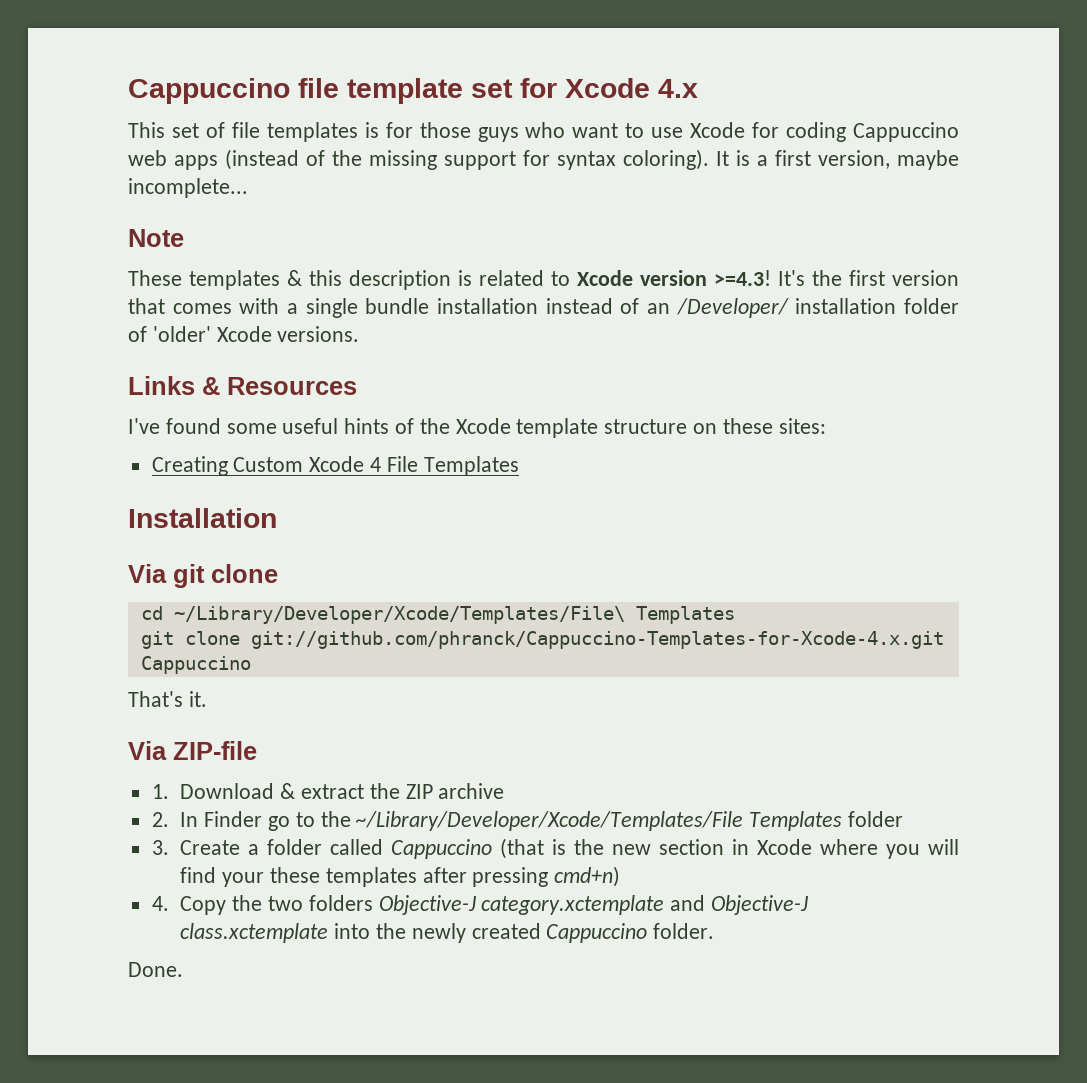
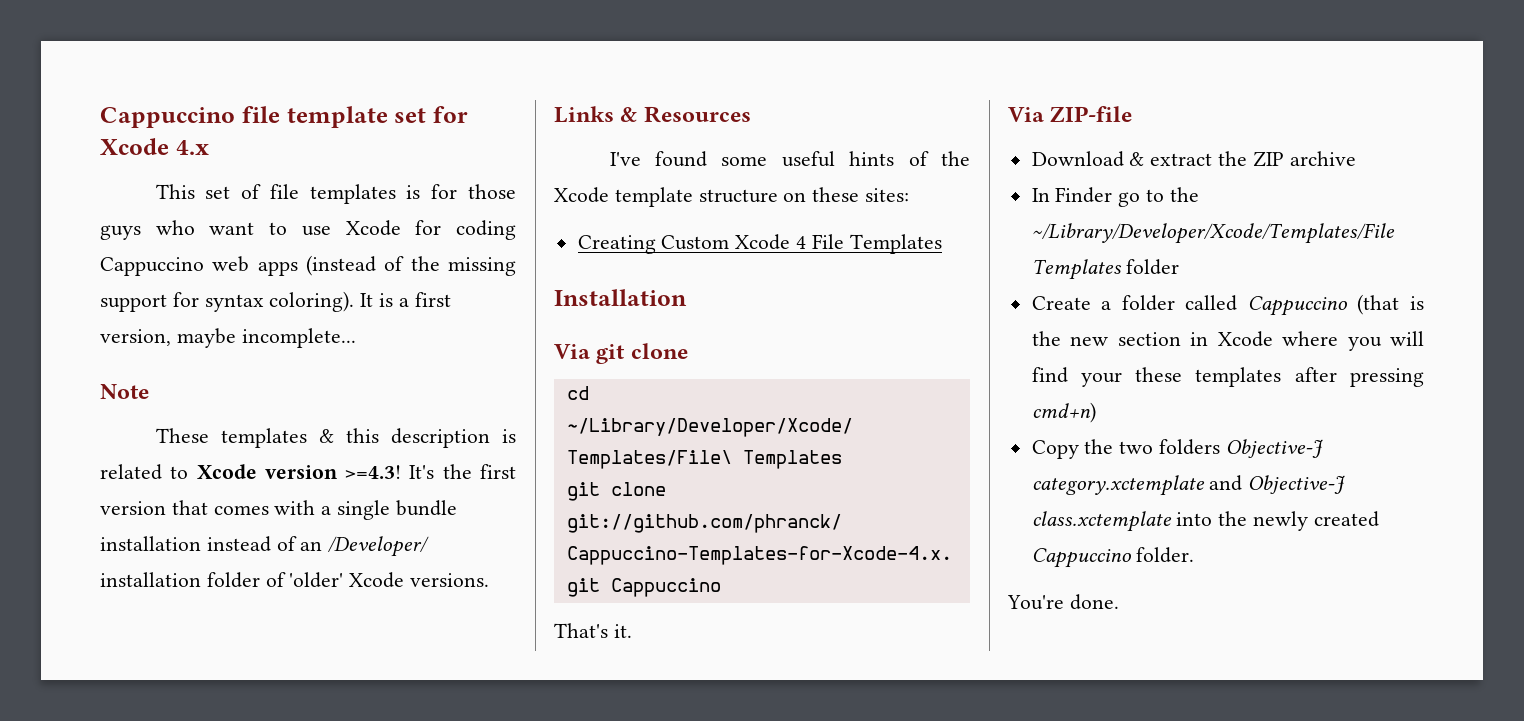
[151,784,169,799] 1. -> (1133, 114) none
[151,812,169,827] 2. -> (1356, 158) none
[151,840,169,855] 3. -> (1180, 267) none
[151,896,169,911] 4. -> (1096, 412) none
[128,962,183,977] Done. -> [1007,594,1119,610] You're done.

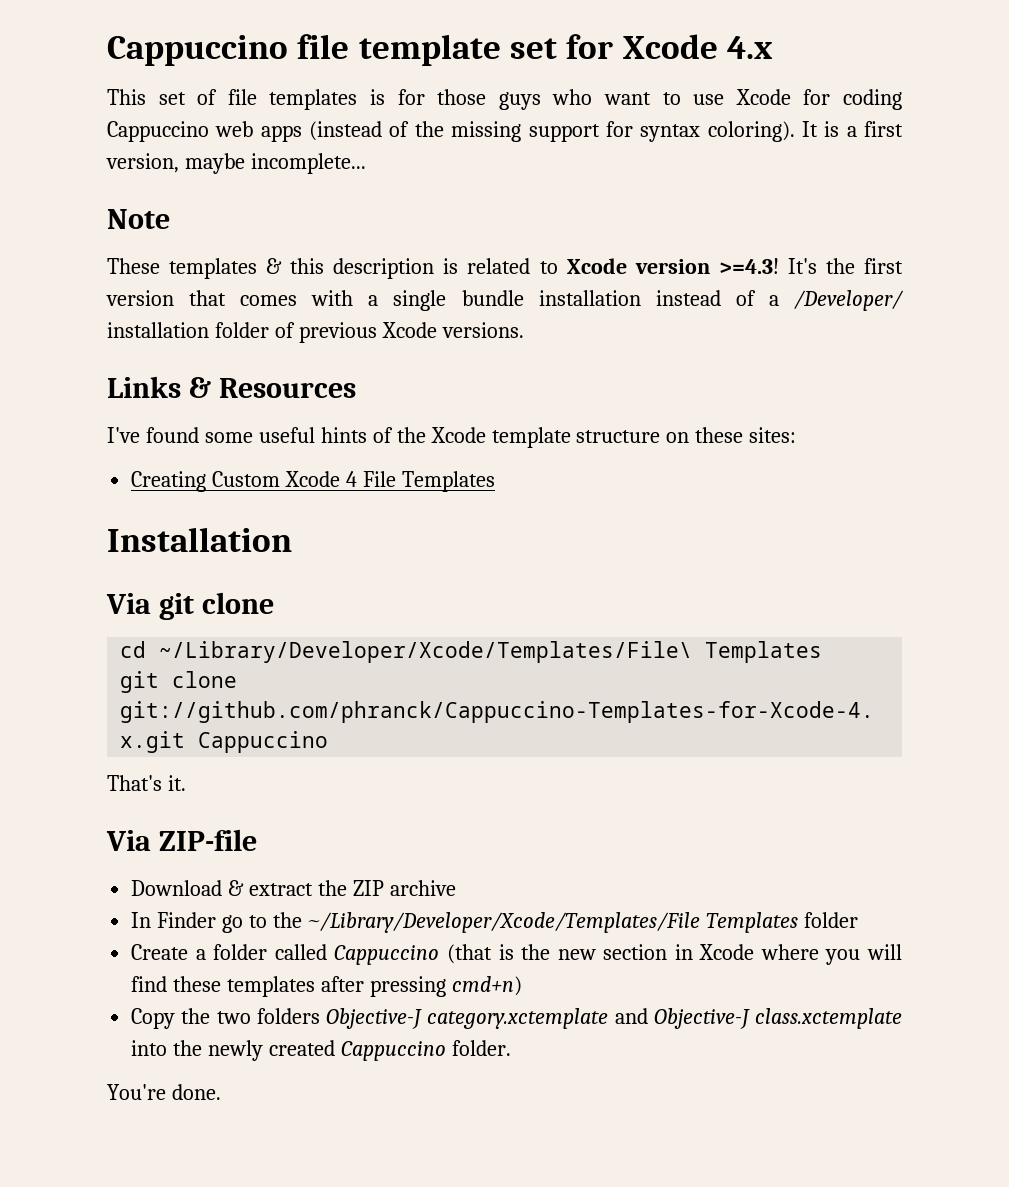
[300,541,323,551] an -> [768,295,779,306] a
[289,572,344,588] 'older' -> [298,322,377,343] previous
[1080,372,1122,387] your -> (168, 984) none

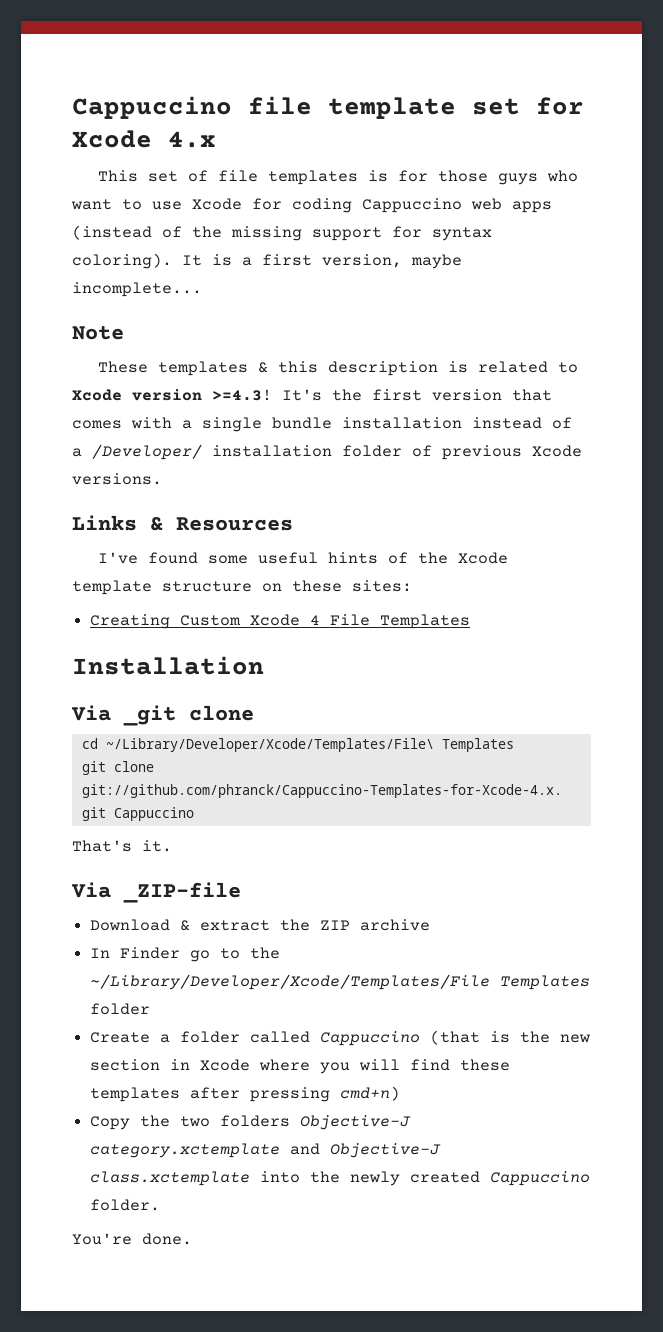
[158,593,194,620] git -> [123,705,176,726] _git
[158,829,257,851] ZIP-file -> [123,882,241,903] _ZIP-file

